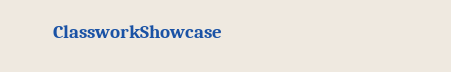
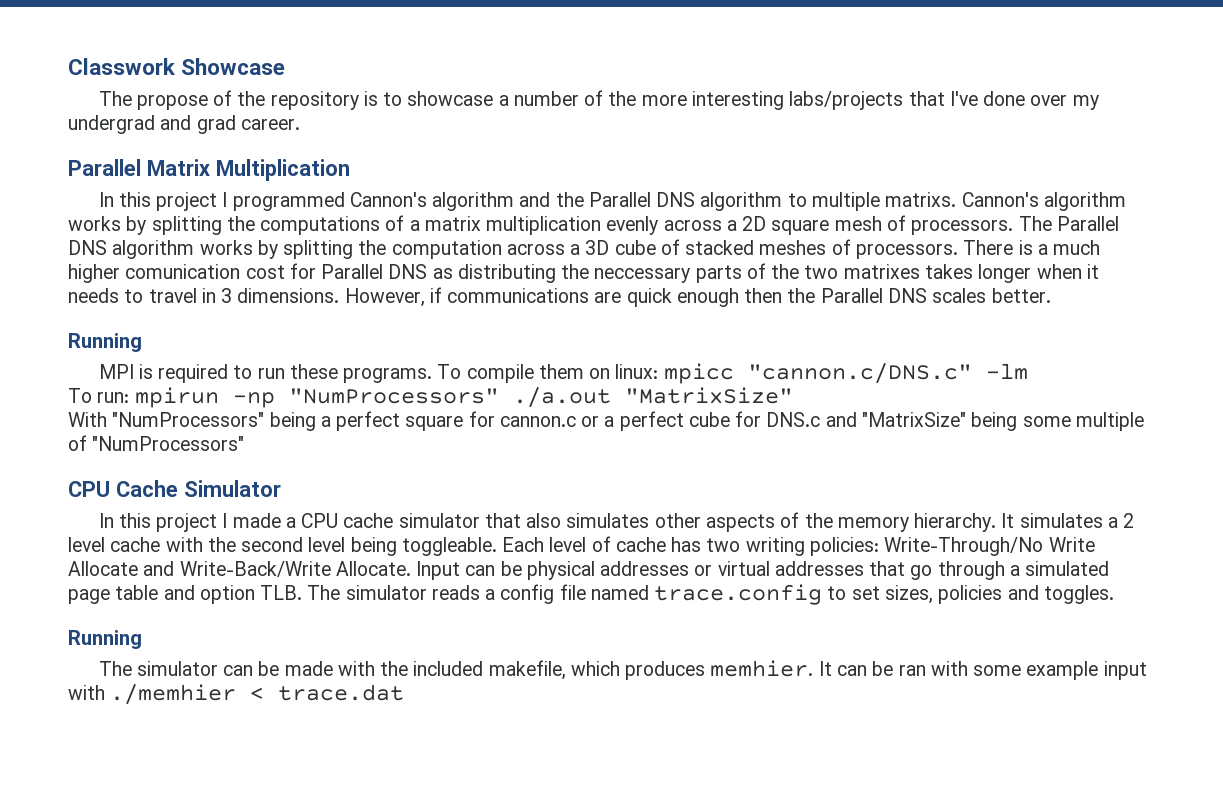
[53,25,222,38] ClassworkShowcase -> [68,58,286,75] [98,90,1099,110] [68,115,300,134] [68,159,350,181] [98,192,1126,211] [68,215,1119,235] [68,239,1101,259] [68,263,1099,283] [68,287,1051,307] [68,333,142,352] [98,363,1028,384] [68,387,793,408] [68,411,1144,431] [68,435,245,451] [68,480,281,497] [98,512,1135,532] [68,536,1095,556] [68,561,1110,580] [68,584,1114,605] [68,630,142,649] [98,660,1147,680] [68,684,405,705] Classwork Showcase // The propose of the repository is to showcase a number of the more interesting labs/projects that I've done over my undergrad and grad career. // Parallel Matrix Multiplication // In this project I programmed Cannon's algorithm and the Parallel DNS algorithm to multiple matrixs. Cannon's algorithm works by splitting the computations of a matrix multiplication evenly across a 2D square mesh of processors. The Parallel DNS algorithm works by splitting the computation across a 3D cube of stacked meshes of processors. There is a much higher comunication cost for Parallel DNS as distributing the neccessary parts of the two matrixes takes longer when it needs to travel in 3 dimensions. However, if communications are quick enough then the Parallel DNS scales better. // Running // MPI is required to run these programs. To compile them on linux: mpicc "cannon.c/DNS.c" -lm // To run: mpirun -np "NumProcessors" ./a.out "MatrixSize" // With "NumProcessors" being a perfect square for cannon.c or a perfect cube for DNS.c and "MatrixSize" being some multiple of "NumProcessors" // CPU Cache Simulator // In this project I made a CPU cache simulator that also simulates other aspects of the memory hierarchy. It simulates a 2 level cache with the second level being toggleable. Each level of cache has two writing policies: Write-Through/No Write Allocate and Write-Back/Write Allocate. Input can be physical addresses or virtual addresses that go through a simulated page table and option TLB. The simulator reads a config file named trace.config to set sizes, policies and toggles. // Running // The simulator can be made with the included makefile, which produces memhier. It can be ran with some example input with ./memhier < trace.dat

